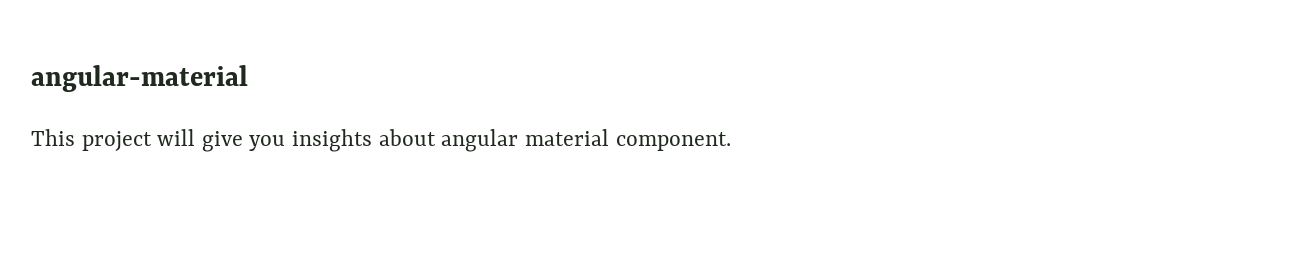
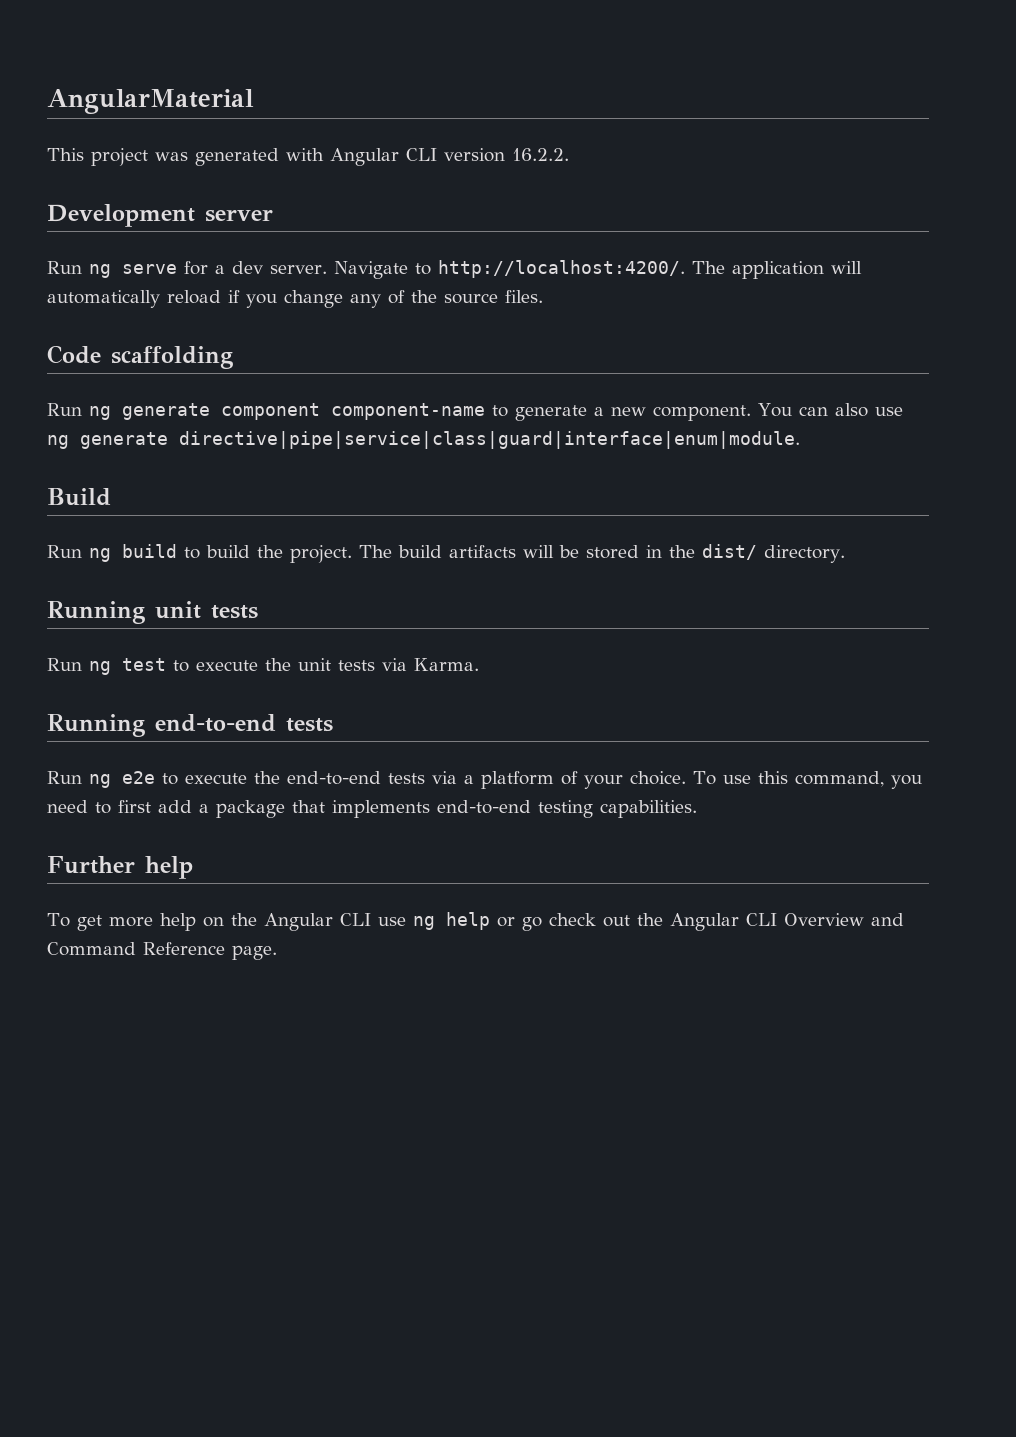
[31,65,248,92] angular-material -> [47,89,254,114] AngularMaterial
[157,129,731,152] will give you insights about angular material component. -> [155,148,569,166] [47,204,273,227] [47,260,862,279] [47,290,543,308] [47,345,233,369] [47,403,903,421] [47,431,800,449] [47,488,111,506] [47,544,845,563] [47,601,258,624] [47,658,479,675] [47,714,333,737] [47,771,922,789] [47,800,697,818] [47,856,193,879] [47,912,904,931] [47,942,277,960] was generated with Angular CLI version 16.2.2. // Development server // Run ng serve for a dev server. Navigate to http://localhost:4200/. The application will automatically reload if you change any of the source files. // Code scaffolding // Run ng generate component component-name to generate a new component. You can also use ng generate directive|pipe|service|class|guard|interface|enum|module. // Build // Run ng build to build the project. The build artifacts will be stored in the dist/ directory. // Running unit tests // Run ng test to execute the unit tests via Karma. // Running end-to-end tests // Run ng e2e to execute the end-to-end tests via a platform of your choice. To use this command, you need to first add a package that implements end-to-end testing capabilities. // Further help // To get more help on the Angular CLI use ng help or go check out the Angular CLI Overview and Command Reference page.

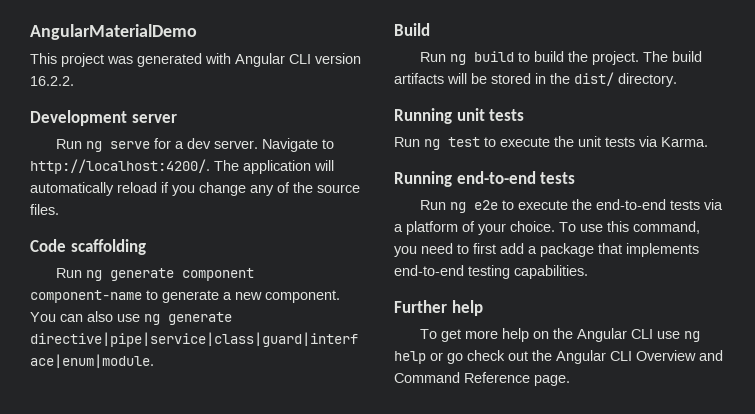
[47,89,254,114] AngularMaterial -> [30,24,197,40] AngularMaterialDemo

